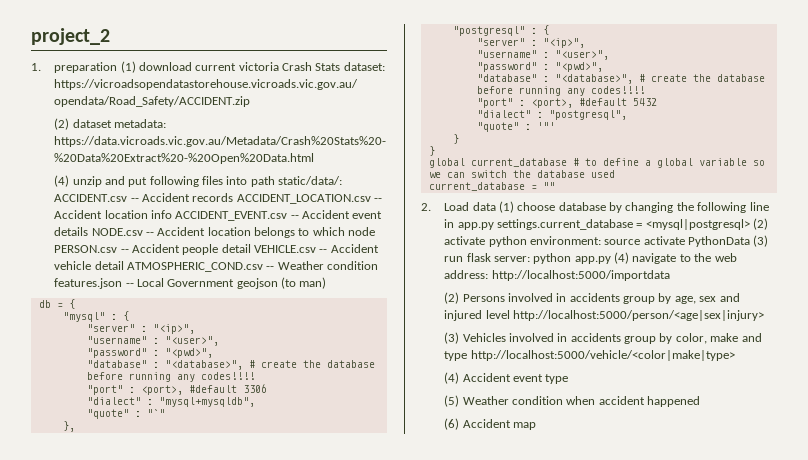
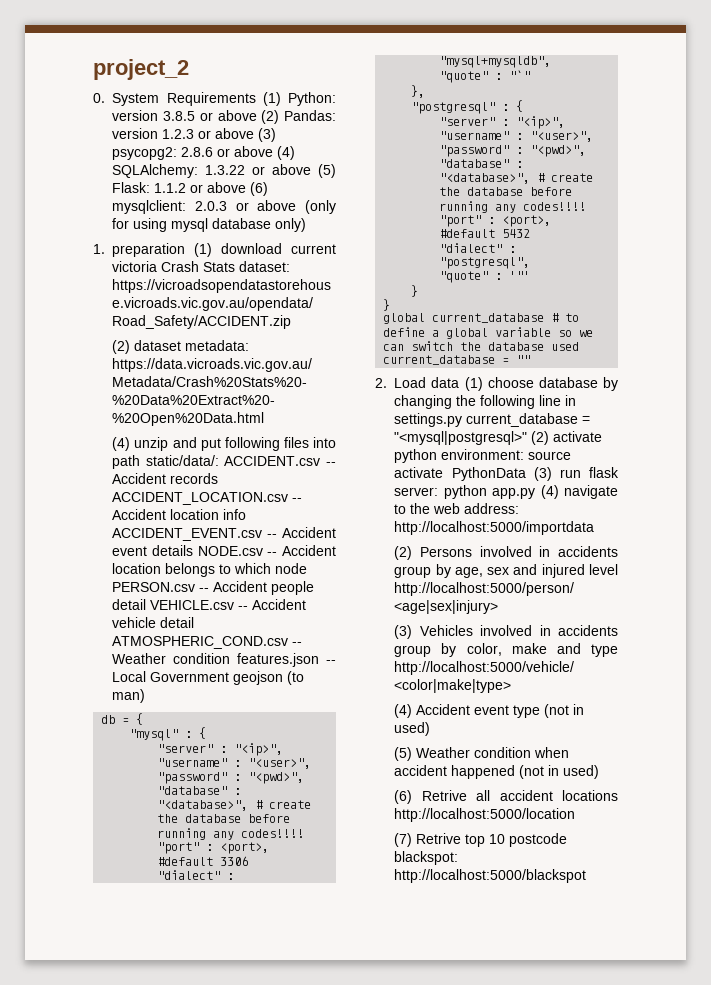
(110, 36) none -> [93,92,336,106] [112,110,336,124] [112,128,277,142] [112,146,296,160] [112,164,336,178] [112,182,269,196] [112,200,336,214] [112,218,307,232] // 0. System Requirements (1) Python: version 3.8.5 or above (2) Pandas: version 1.2.3 or above (3) psycopg2: 2.8.6 or above (4) SQLAlchemy: 1.3.22 or above (5) Flask: 1.1.2 or above (6) mysqlclient: 2.0.3 or above (only for using mysql database only)
[457,219,750,230] app.py settings.current_database = <mysql|postgresql> -> [394,413,591,427] [394,431,528,445] settings.py current_database = "<mysql|postgresql>"
(569, 379) none -> [544,704,585,718] [394,722,431,736] (not in used)
[444,418,536,430] // (6) Accident map -> [519,765,600,779] [394,790,618,804] [394,808,576,822] [394,833,568,847] [394,851,459,865] [394,869,587,883] (not in used) // (6) Retrive all accident locations http://localhost:5000/location // (7) Retrive top 10 postcode blackspot: http://localhost:5000/blackspot

